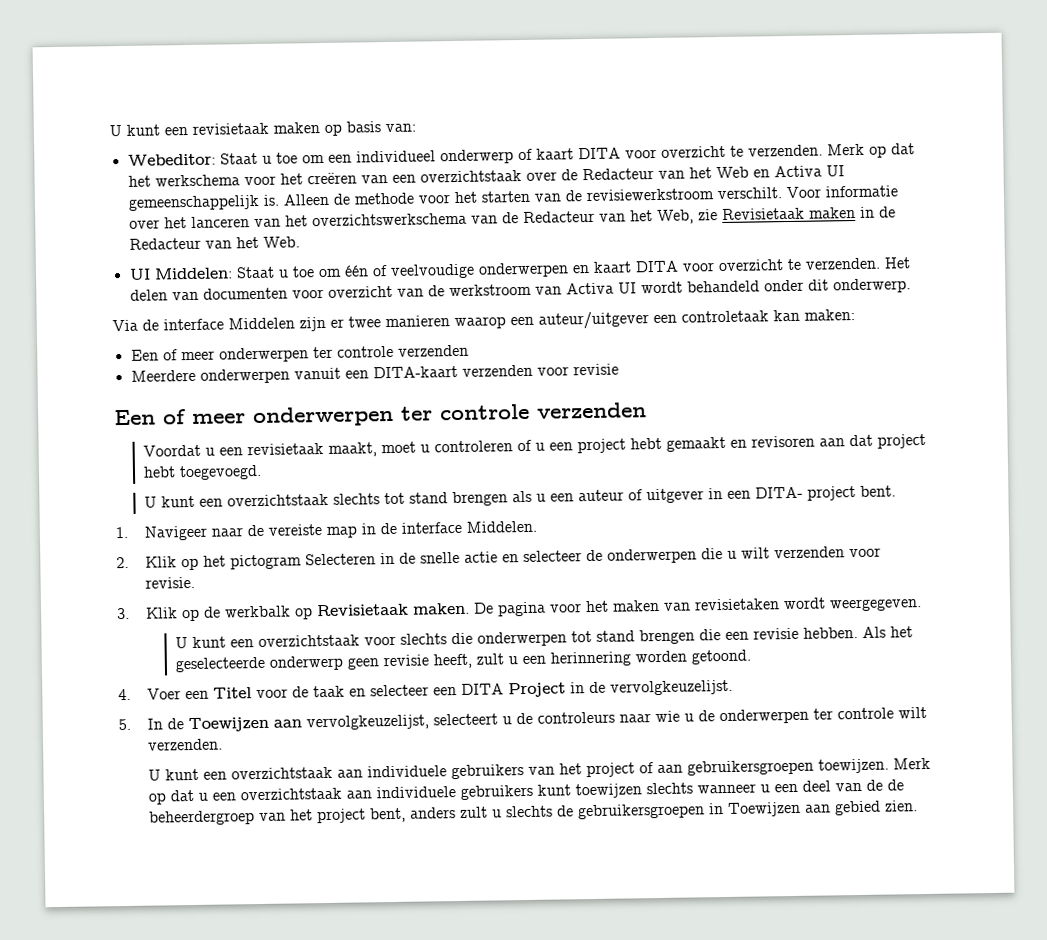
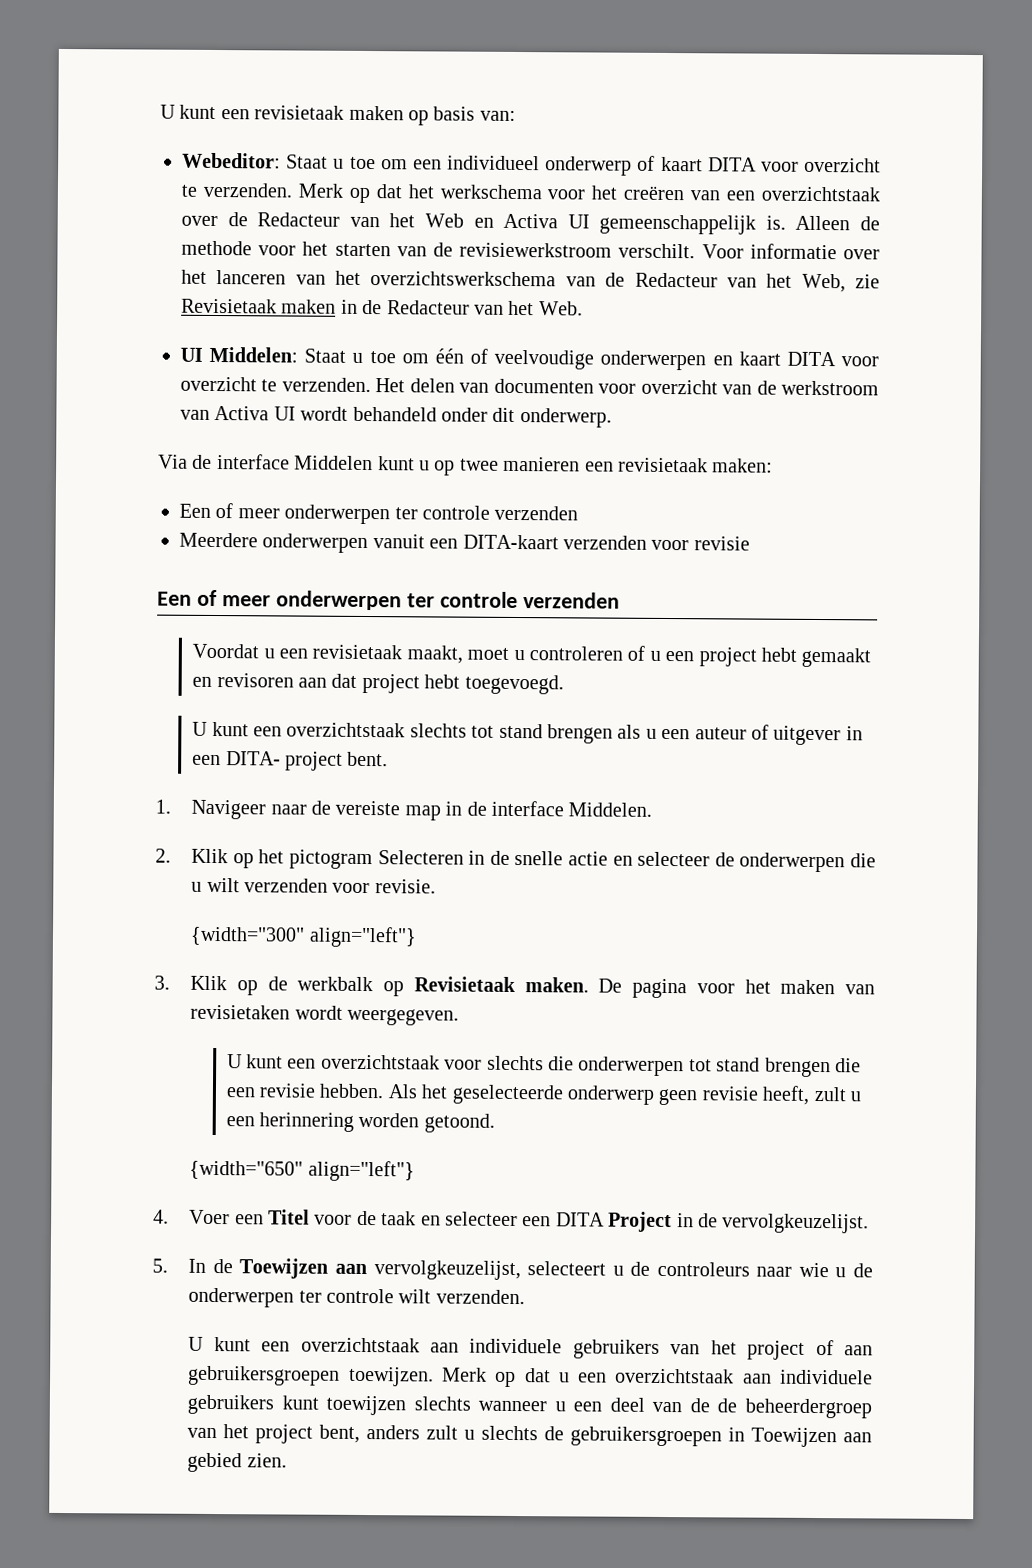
[299,309,800,332] zijn er twee manieren waarop een auteur/uitgever een controletaak kan -> [377,456,708,476] kunt u op twee manieren een revisietaak
(196, 582) none -> [190,926,417,948] // {width="300" align="left"}
(752, 657) none -> [189,1160,415,1182] // {width="650" align="left"}

